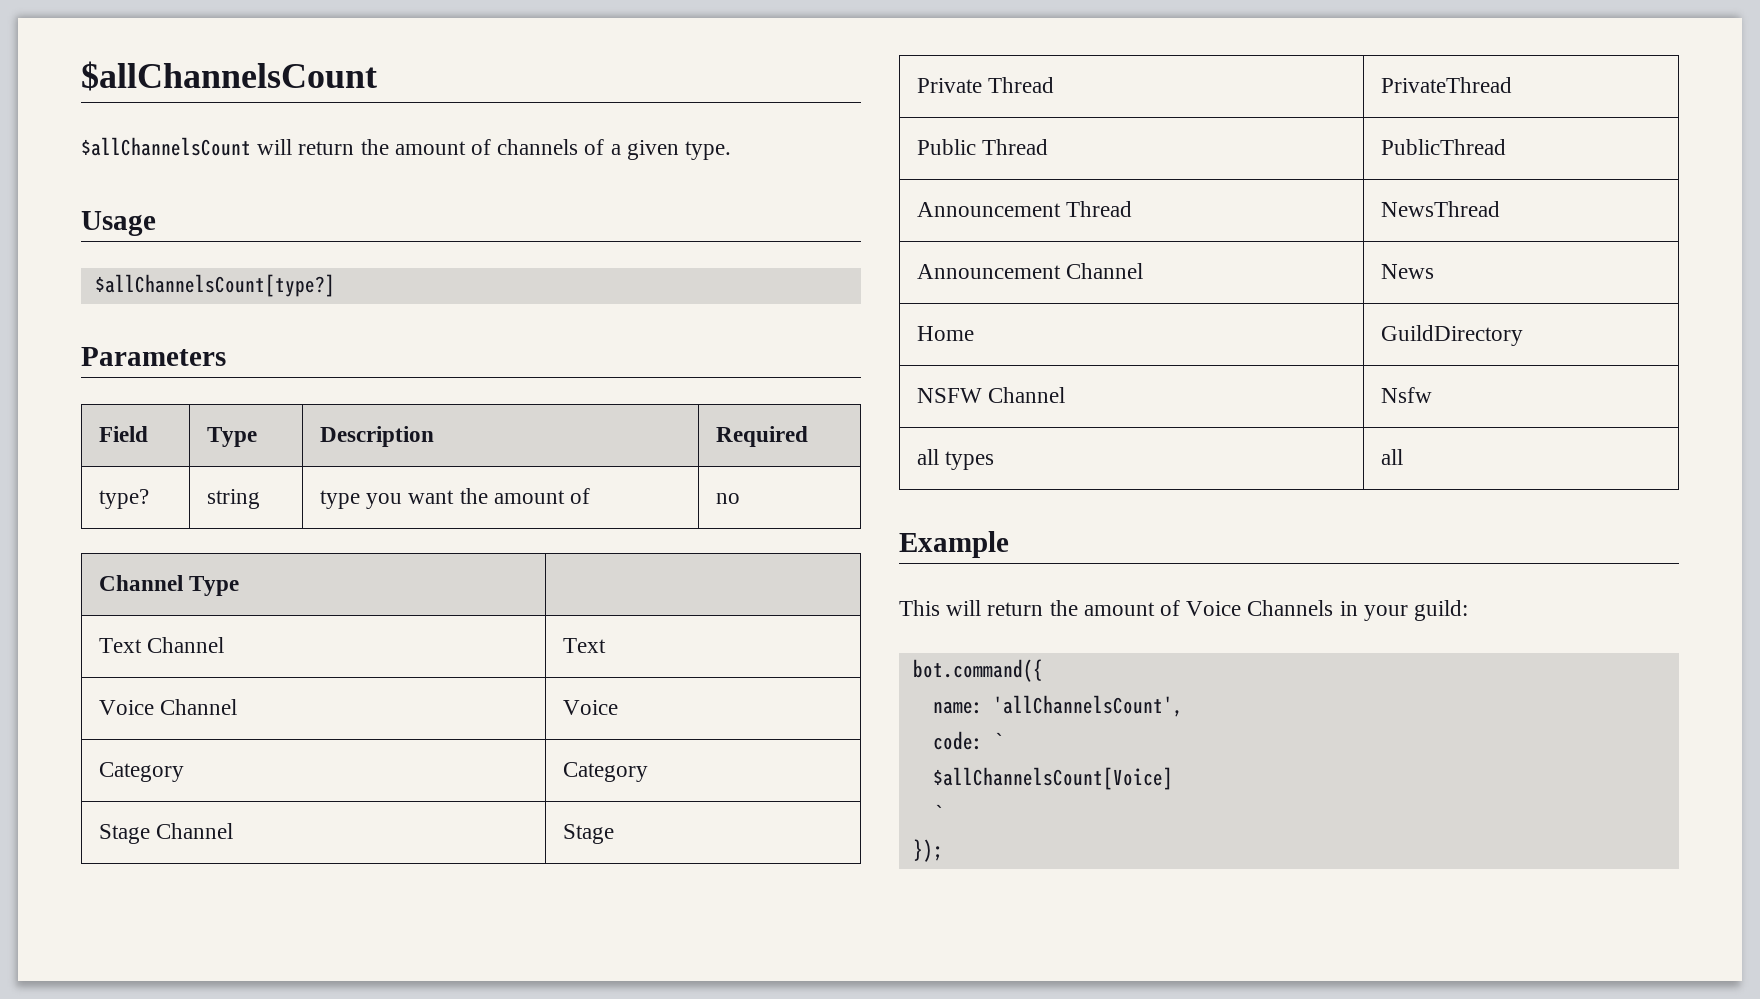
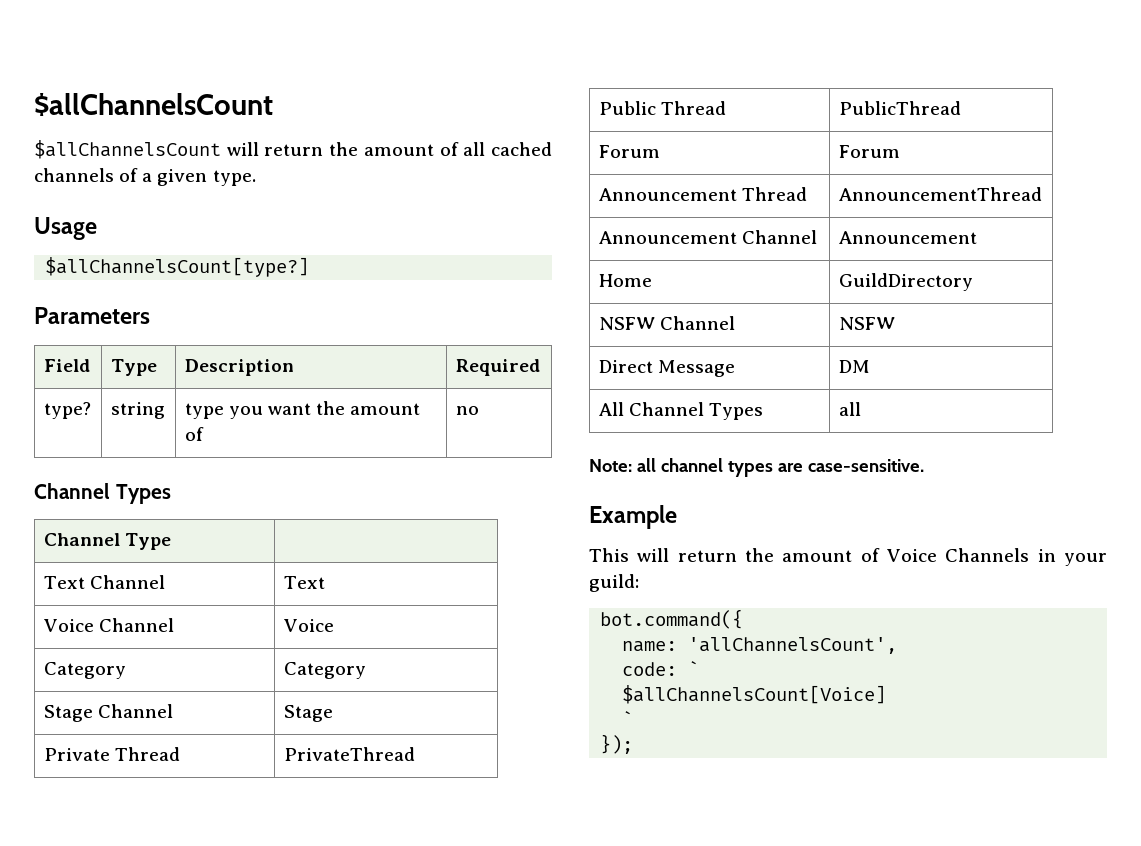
(492, 147) none -> [463,142,552,156] all cached
(741, 498) none -> [34,483,171,504] // Channel Types
(1507, 147) none -> [598,145,660,158] [838,145,900,158] // Forum | Forum
[1381,201,1501,217] NewsThread -> [838,187,1042,201] AnnouncementThread
[1381,264,1435,279] News -> [838,231,977,244] Announcement
[1381,387,1433,403] [917,449,995,470] [1381,449,1404,465] Nsfw // all types | all -> [838,317,895,330] [598,360,735,377] [838,360,870,373] [598,402,763,420] [838,402,861,416] [589,458,924,477] NSFW // Direct Message | DM // All Channel Types | all // Note: all channel types are case-sensitive.

